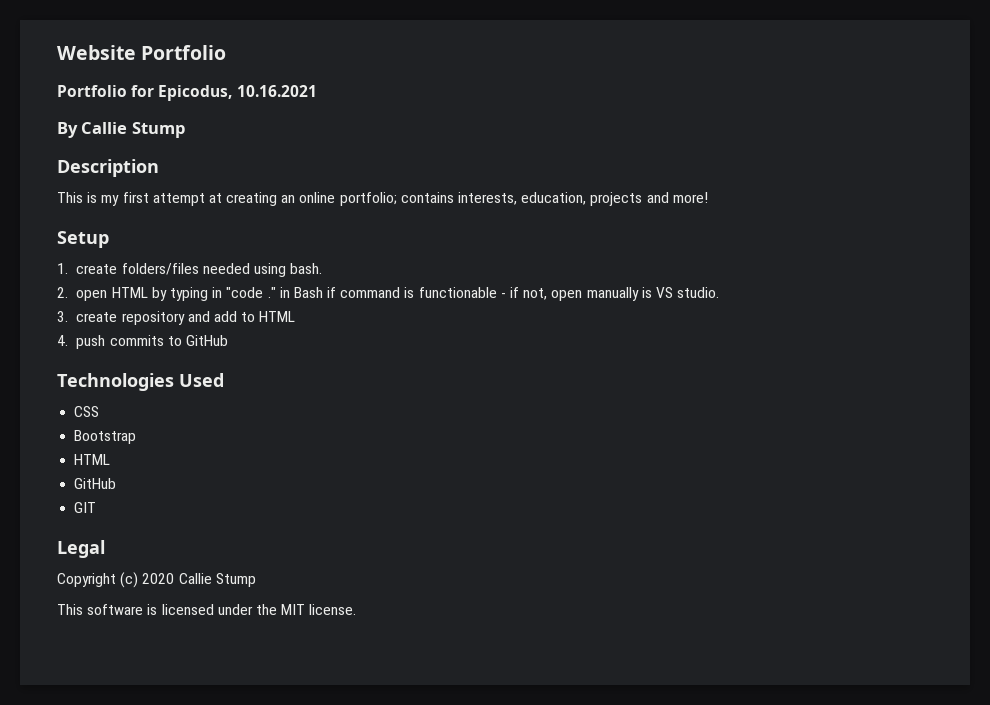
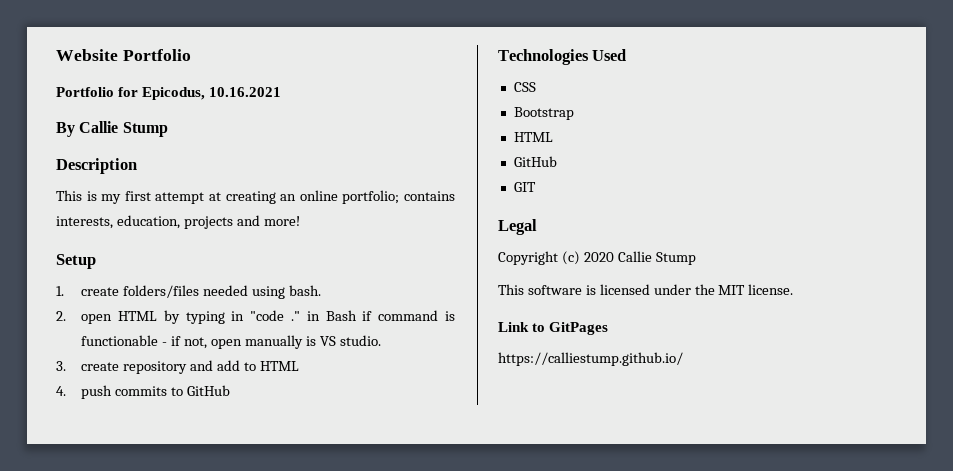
(357, 609) none -> [498,322,609,335] [498,352,683,366] // Link to GitPages // https://calliestump.github.io/

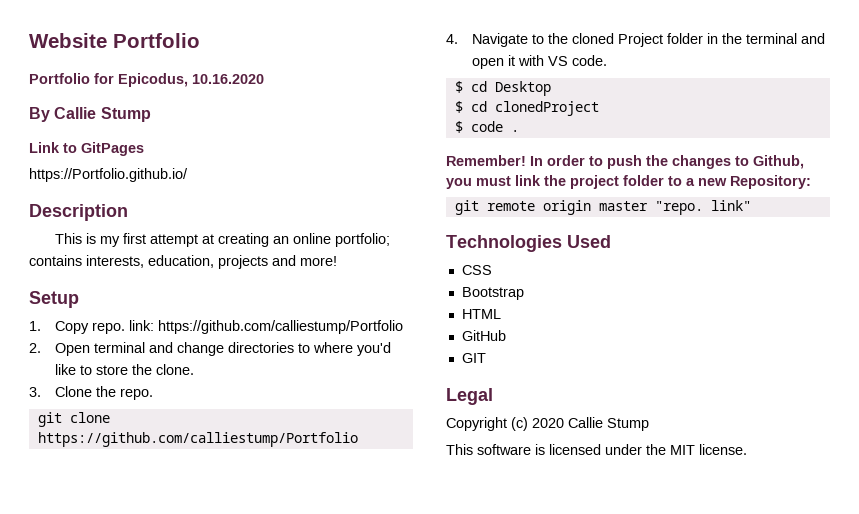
[209,87,282,97] 10.16.2021 -> [192,74,264,84] 10.16.2020
(168, 129) none -> [29,142,144,156] [29,168,188,182] // Link to GitPages // https://Portfolio.github.io/
[81,285,321,299] [56,310,455,324] [81,335,381,349] [56,360,299,374] [56,385,231,399] create folders/files needed using bash. // 2. open HTML by typing in "code ." in Bash if command is functionable - if not, open manually is VS studio. // 3. create repository and add to HTML // 4. push commits to GitHub -> [55,320,404,334] [29,342,392,356] [55,364,195,375] [29,386,154,400] [37,412,110,427] [37,432,358,447] [446,33,826,47] [472,55,608,69] [454,81,551,96] [454,101,599,116] [454,121,519,133] [446,155,804,169] [446,175,811,189] [454,200,751,215] Copy repo. link: https://github.com/calliestump/Portfolio // 2. Open terminal and change directories to where you'd like to store the clone. // 3. Clone the repo. // git clone https://github.com/calliestump/Portfolio // 4. Navigate to the cloned Project folder in the terminal and open it with VS code. // $ cd Desktop // $ cd clonedProject // $ code . // Remember! In order to push the changes to Github, you must link the project folder to a new Repository: // git remote origin master "repo. link"
[498,322,609,335] [498,352,683,366] // Link to GitPages // https://calliestump.github.io/ -> (747, 449) none

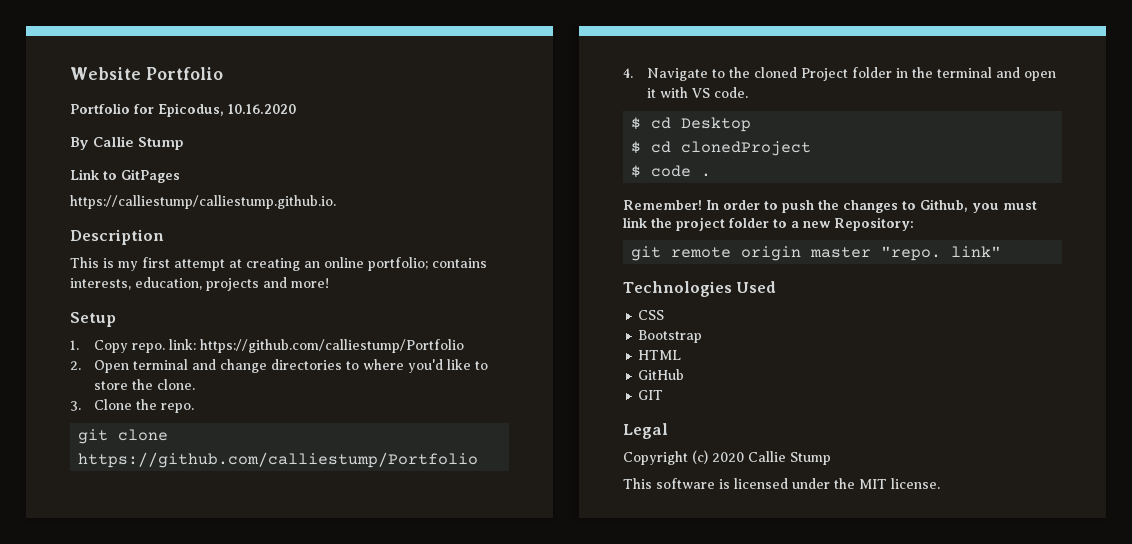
[29,168,188,182] https://Portfolio.github.io/ -> [70,195,336,209] https://calliestump/calliestump.github.io.

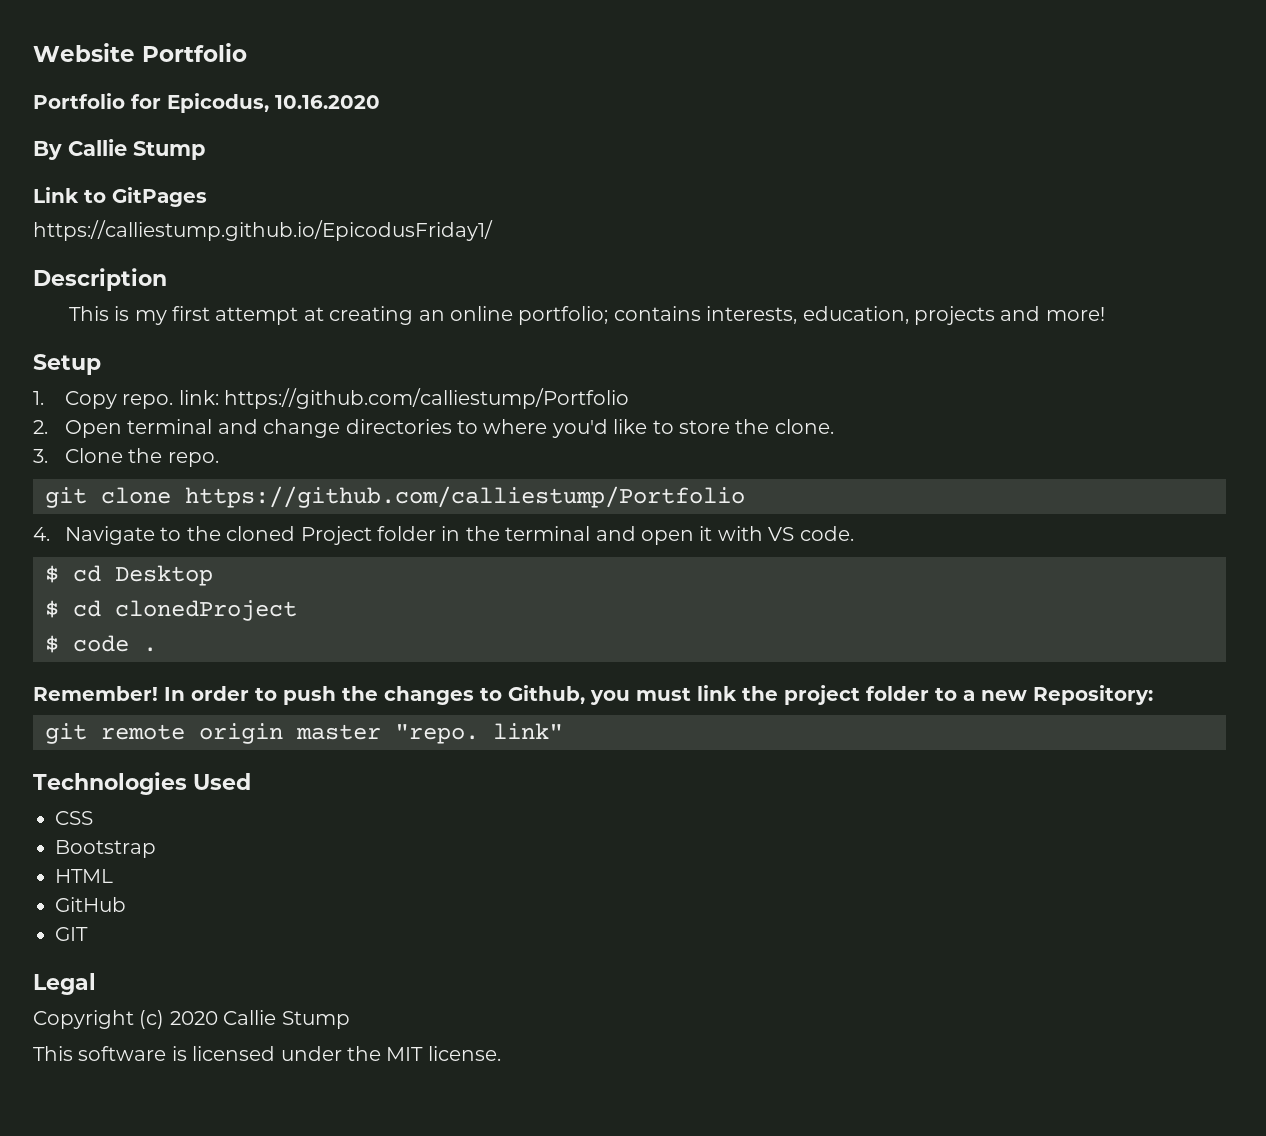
[70,195,336,209] https://calliestump/calliestump.github.io. -> [33,220,493,241] https://calliestump.github.io/EpicodusFriday1/

